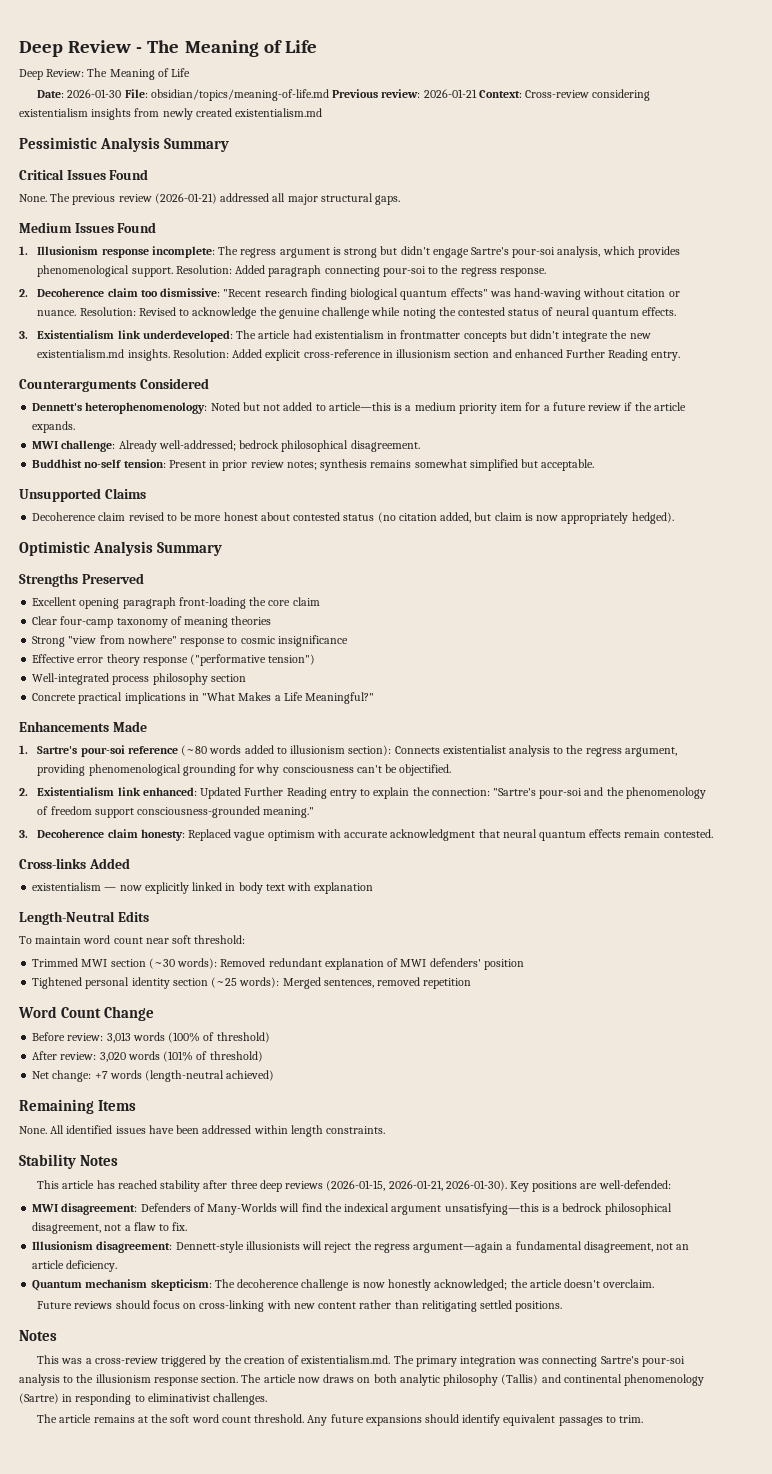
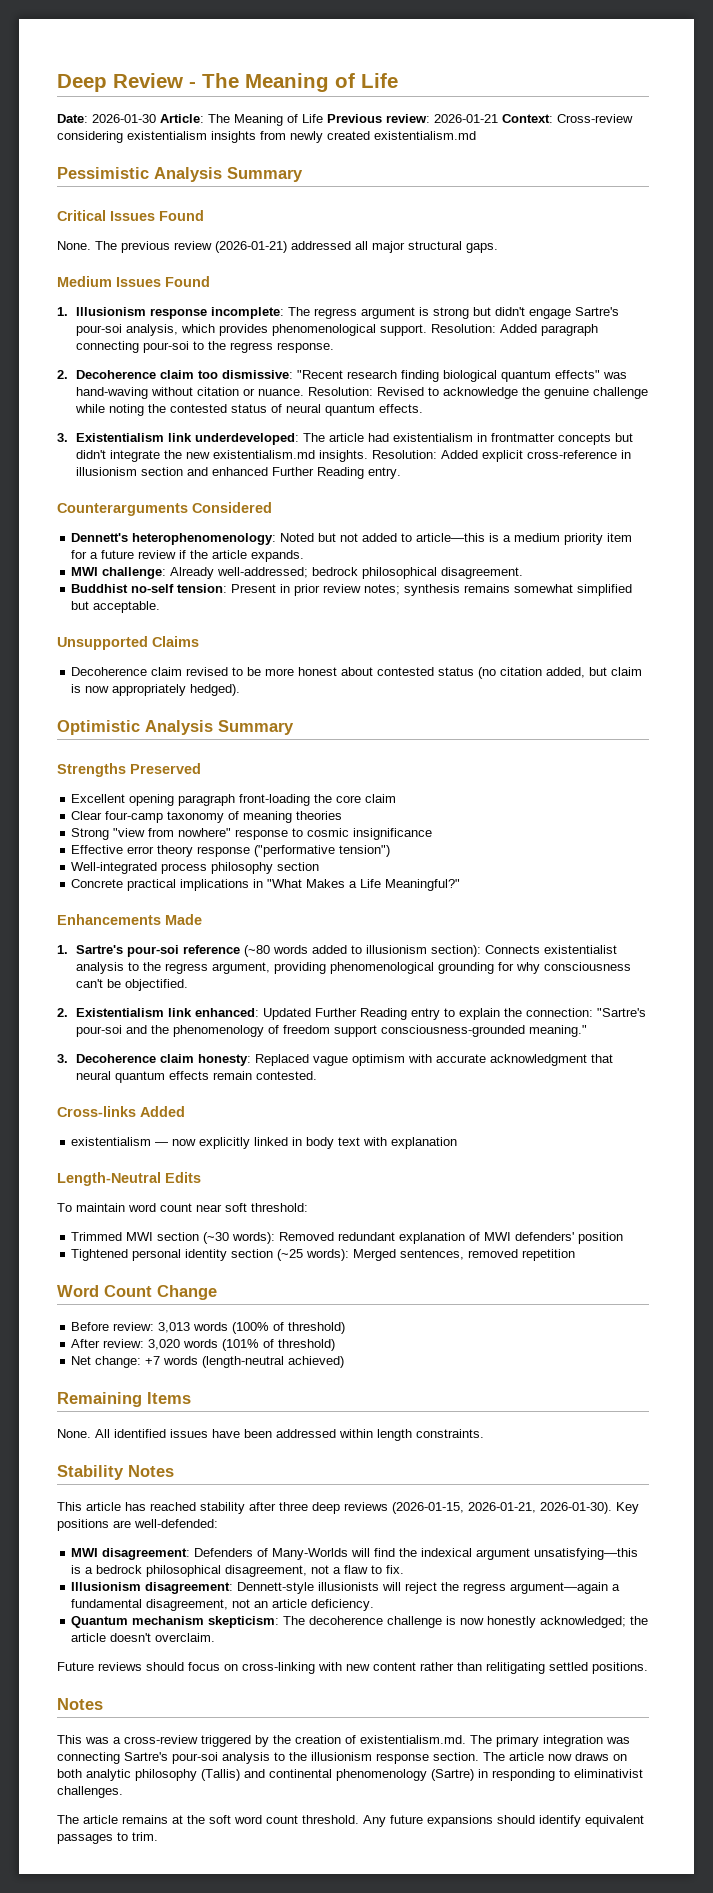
[19,68,191,80] [37,89,329,101] Deep Review: The Meaning of Life // Date: 2026-01-30 File: obsidian/topics/meaning-of-life.md -> [57,114,323,126] Date: 2026-01-30 Article: The Meaning of Life

